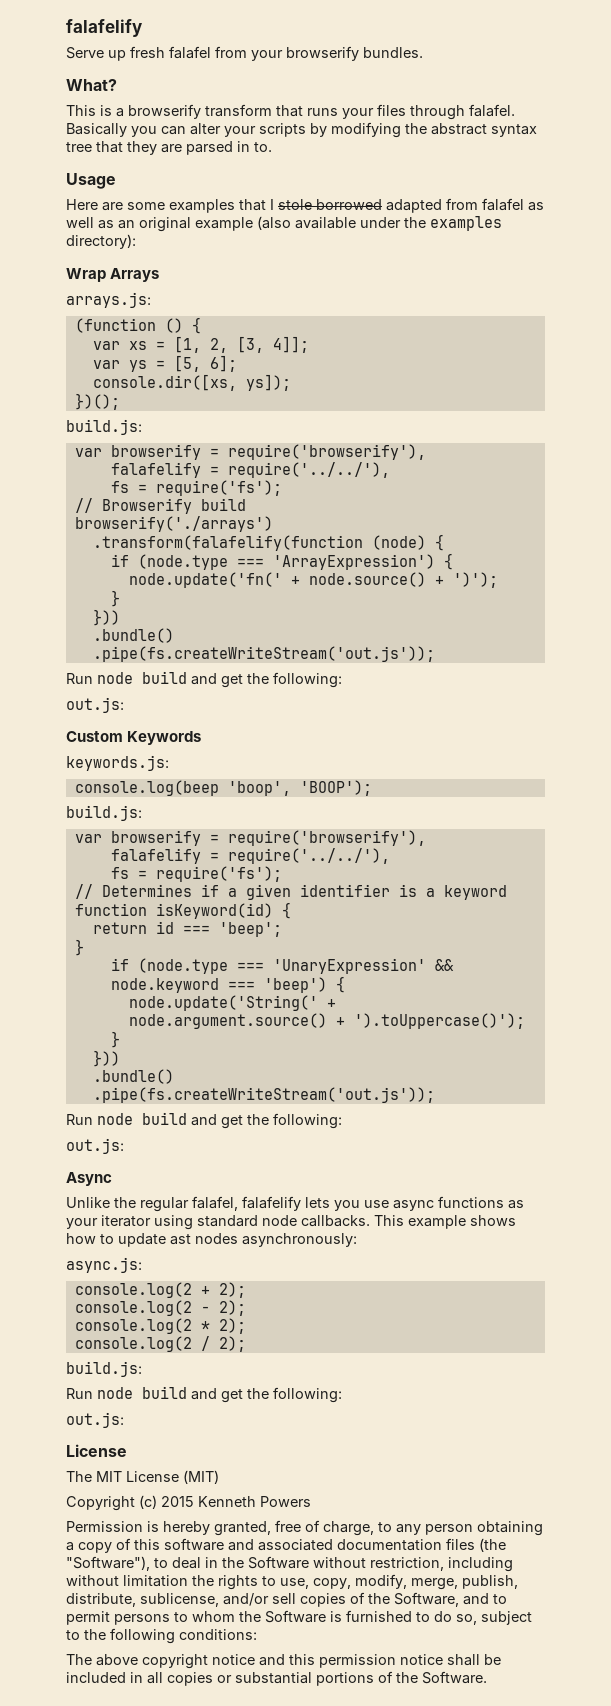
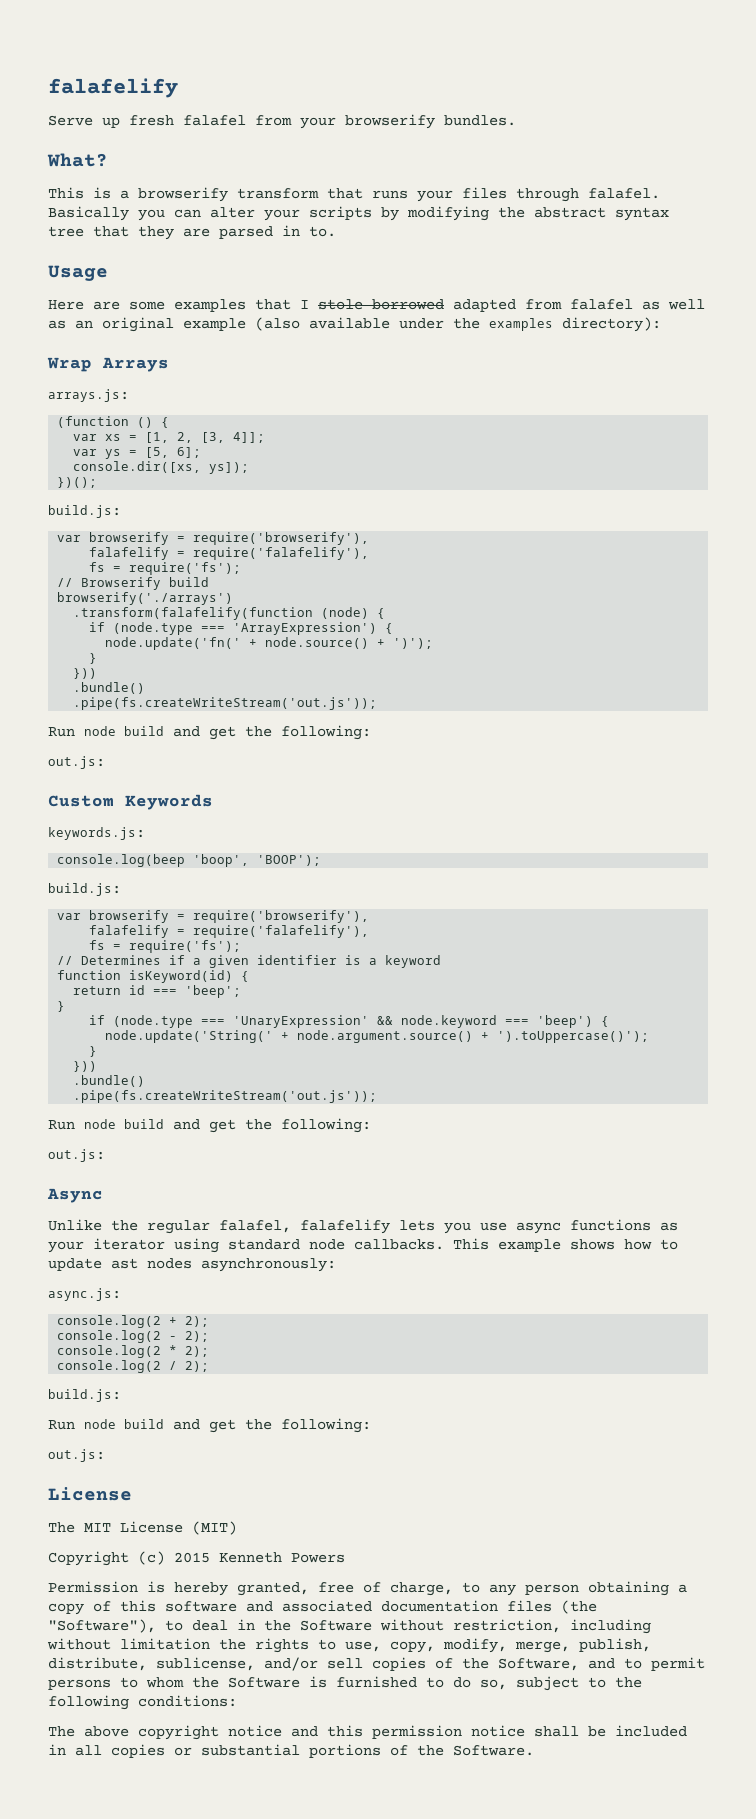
[227,462,390,478] require('../../'), -> [193,547,370,560] require('falafelify'),
[227,848,390,864] require('../../'), -> [193,925,370,938] require('falafelify'),

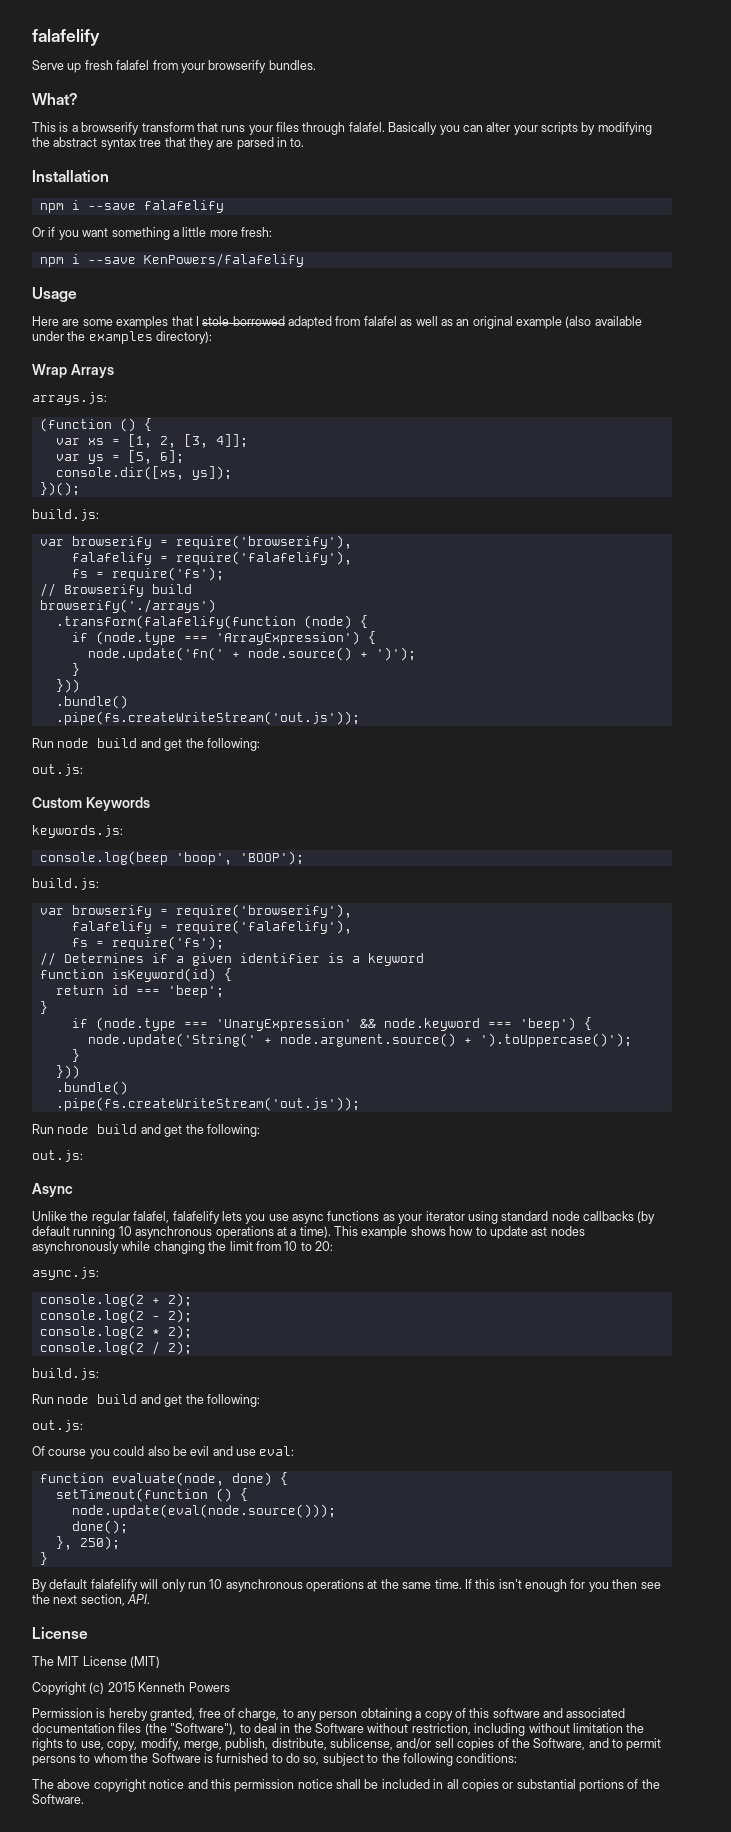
(336, 231) none -> [32,170,109,182] [39,200,224,213] [32,227,272,240] [39,253,304,267] // Installation // npm i --save falafelify // Or if you want something a little more fresh: // npm i --save KenPowers/falafelify
[354,1239,444,1250] callbacks. -> [583,1211,656,1224] [32,1226,331,1239] callbacks (by default running 10 asynchronous operations at a time).
[201,1258,336,1272] asynchronously: -> [32,1241,333,1254] asynchronously while changing the limit from 10 to 20:
(105, 1455) none -> [32,1446,295,1459] [39,1472,288,1486] [55,1488,248,1502] [71,1504,336,1518] [71,1520,128,1534] [55,1536,120,1550] [39,1552,48,1565] [32,1579,661,1592] [32,1594,151,1606] // Of course you could also be evil and use eval: // function evaluate(node, done) { // setTimeout(function () { // node.update(eval(node.source())); // done(); // }, 250); // } // By default falafelify will only run 10 asynchronous operations at the same time. If this isn't enough for you then see the next section, API.

